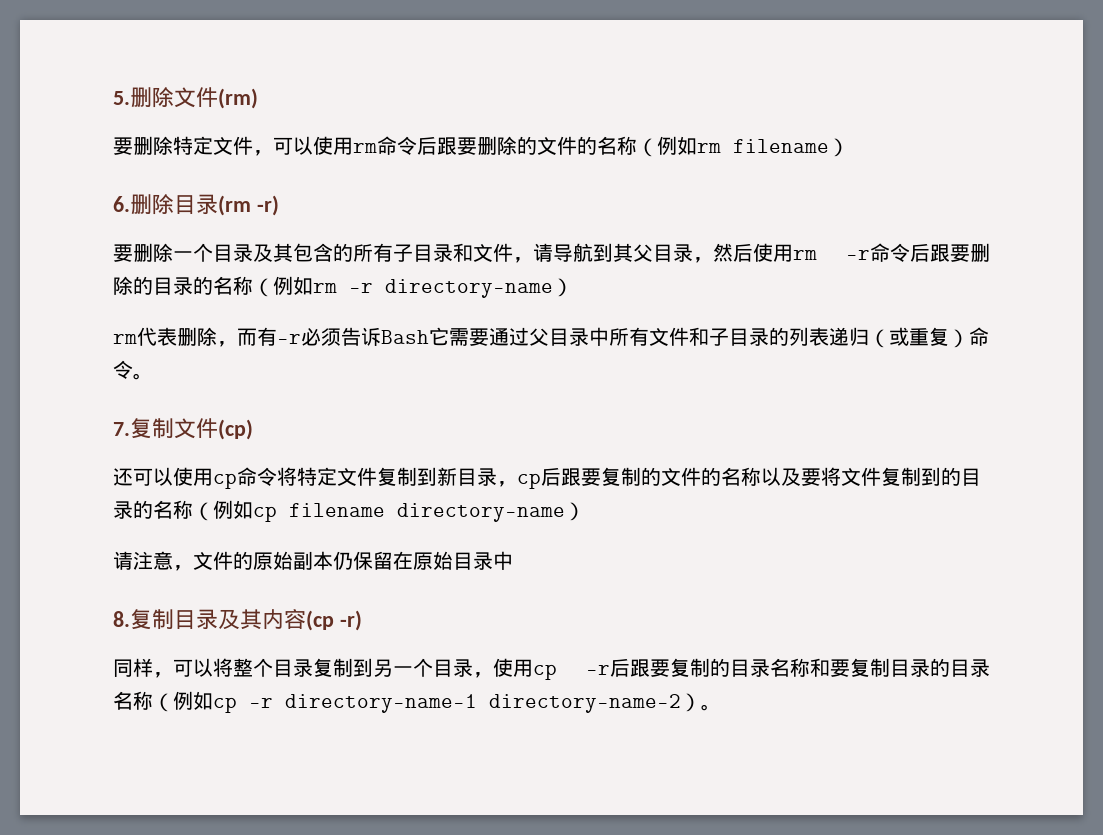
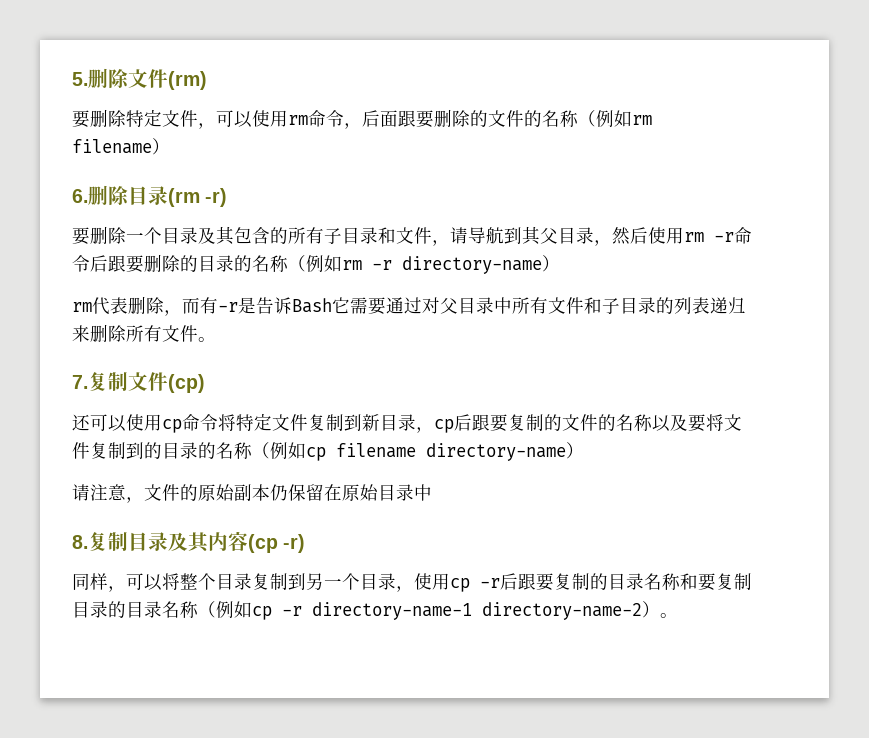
[417,136,437,155] 后 -> [344,110,398,129] ，后面
[301,328,341,346] 必须 -> [238,297,256,314] 是
(529, 336) none -> [422,297,440,314] 对
[869,327,989,348] [113,360,133,379] （或重复）命令 -> [72,324,198,342] 来删除所有文件

